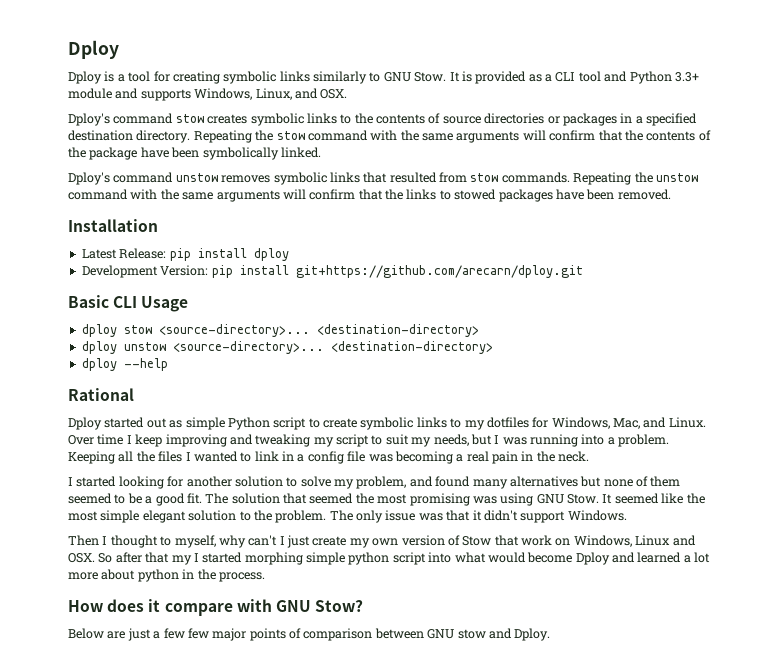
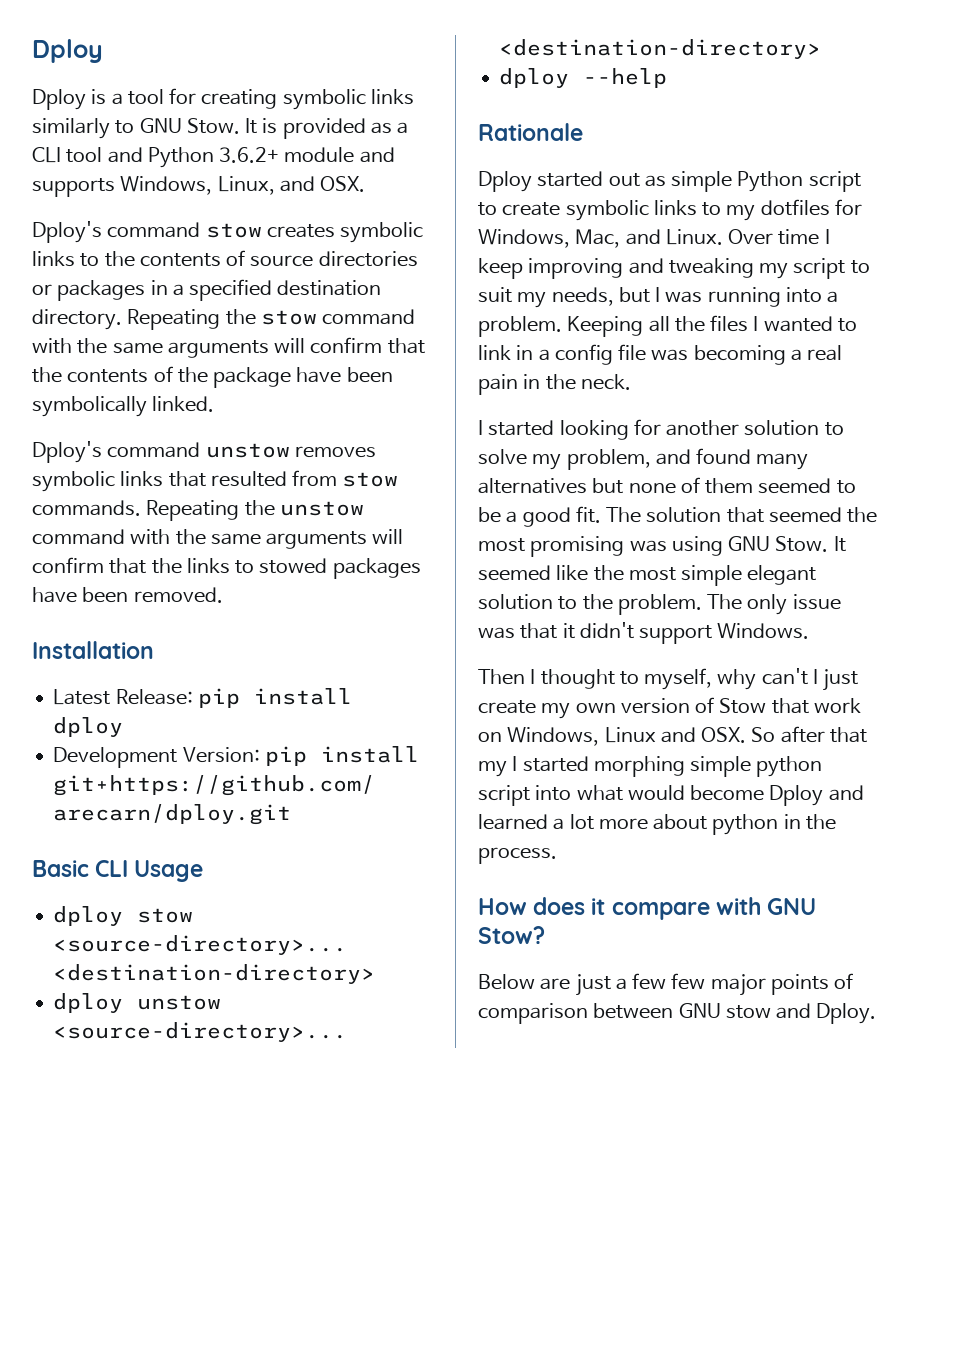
[674,72,699,82] 3.3+ -> [219,147,280,163] 3.6.2+
[68,388,134,401] Rational -> [478,123,583,141] Rationale

